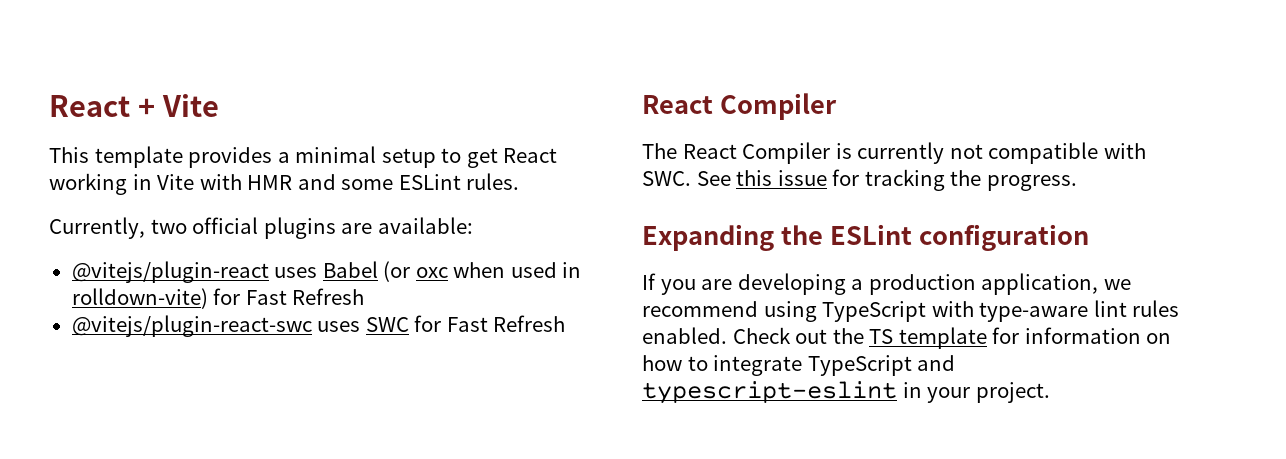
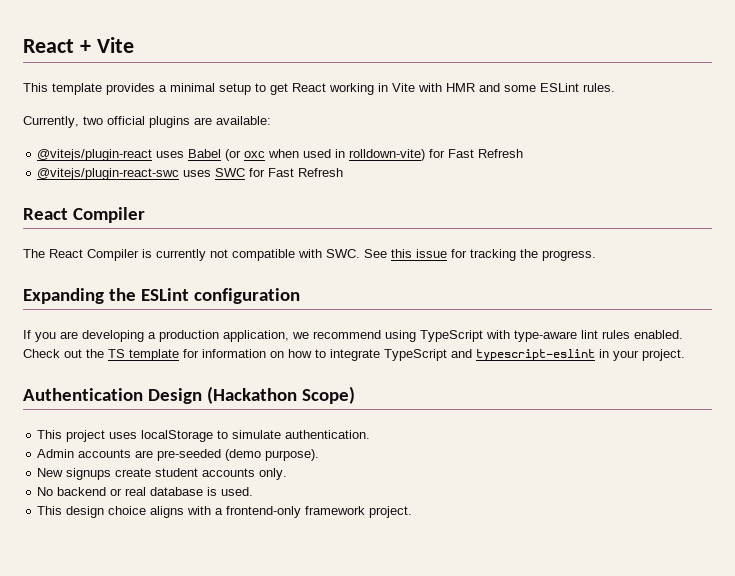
(1050, 392) none -> [23,386,355,404] [37,430,371,442] [37,449,320,461] [37,468,288,480] [37,487,254,496] [37,506,413,518] // Authentication Design (Hackathon Scope) // This project uses localStorage to simulate authentication. // Admin accounts are pre-seeded (demo purpose). // New signups create student accounts only. // No backend or real database is used. // This design choice aligns with a frontend-only framework project.

